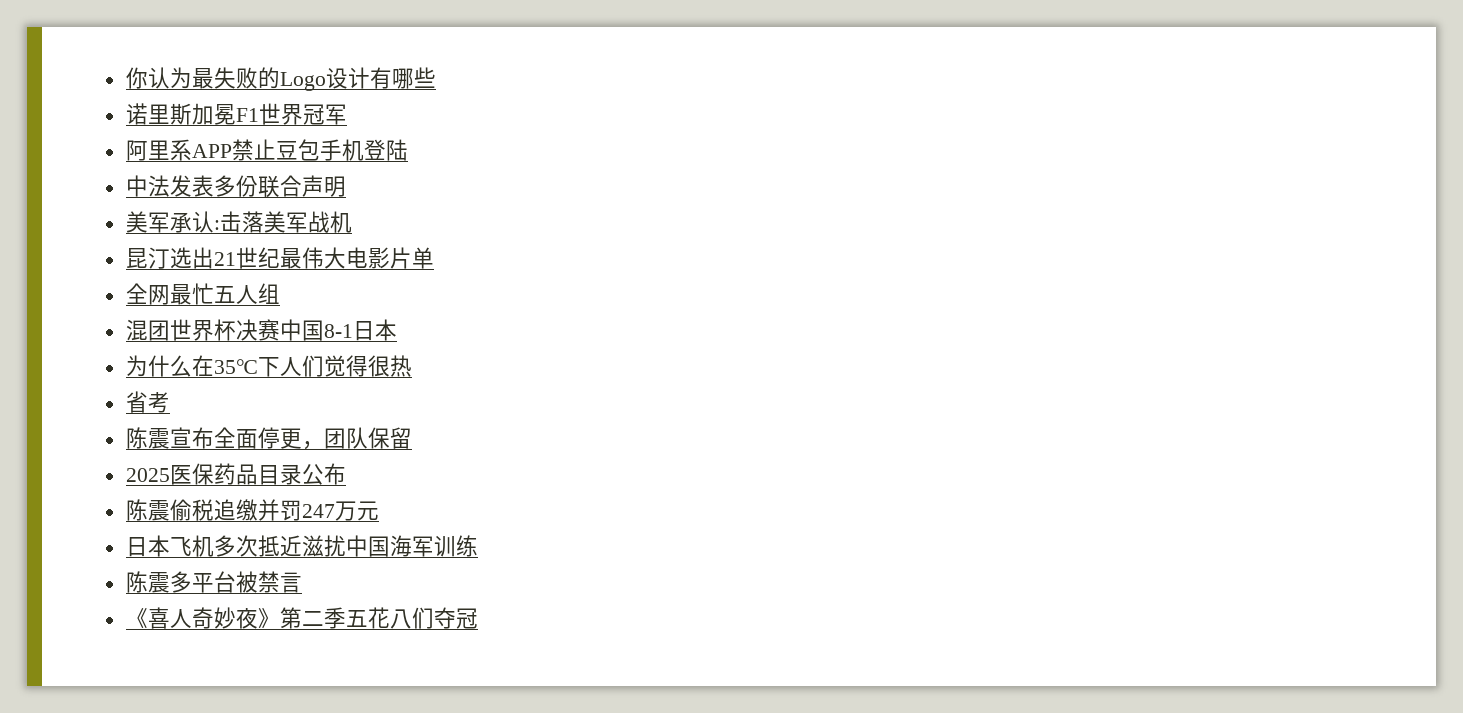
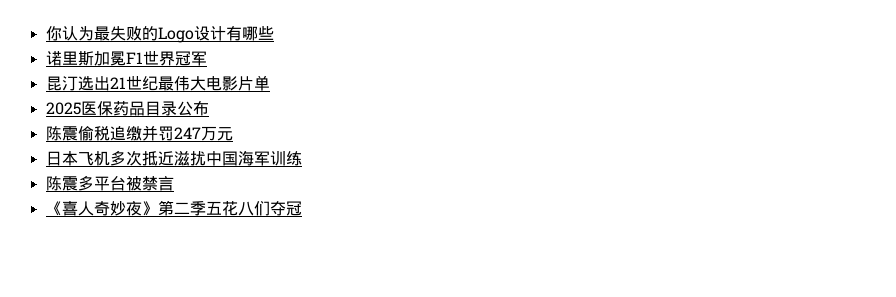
[125,139,408,161] [125,175,346,198] [125,211,352,233] // 阿里系APP禁止豆包手机登陆 // 中法发表多份联合声明 // 美军承认:击落美军战机 -> (207, 58) none
[125,283,280,305] [125,319,397,341] [125,355,412,377] [125,391,170,413] [125,427,412,450] // 全网最忙五人组 // 混团世界杯决赛中国8-1日本 // 为什么在35℃下人们觉得很热 // 省考 // 陈震宣布全面停更，团队保留 -> (270, 83) none

